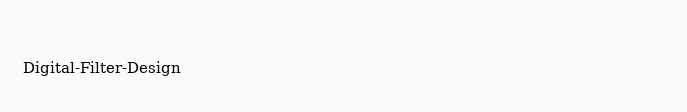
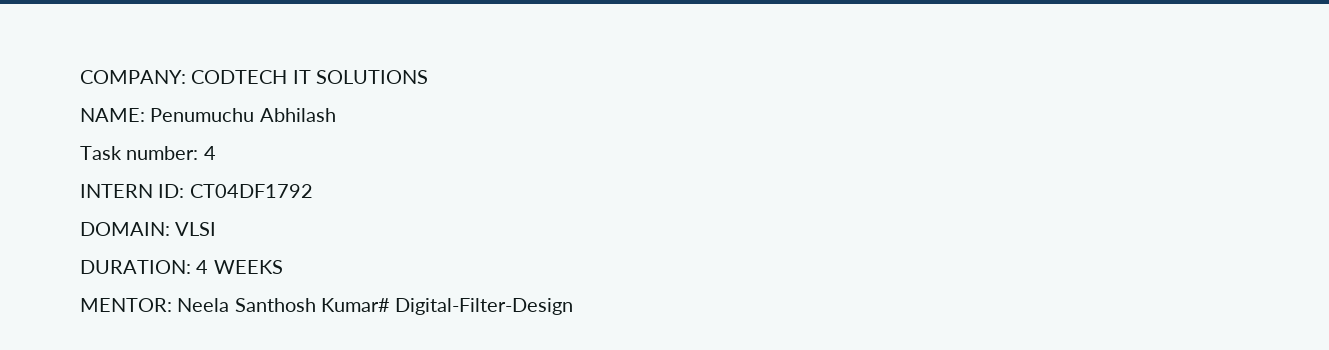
(23, 68) none -> [80,70,428,84] [80,108,336,122] [80,146,216,160] [80,184,313,198] [80,222,217,236] [80,260,283,274] [80,298,390,312] COMPANY: CODTECH IT SOLUTIONS // NAME: Penumuchu Abhilash // Task number: 4 // INTERN ID: CT04DF1792 // DOMAIN: VLSI // DURATION: 4 WEEKS // MENTOR: Neela Santhosh Kumar#

